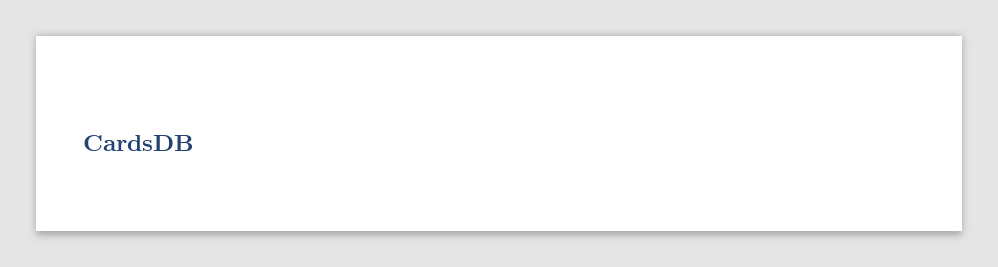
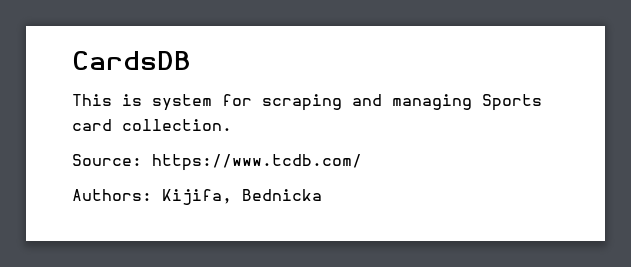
(194, 143) none -> [72,94,542,111] [72,119,232,131] [72,154,362,171] [72,189,322,205] // This is system for scraping and managing Sports card collection. // Source: https://www.tcdb.com/ // Authors: Kijifa, Bednicka

